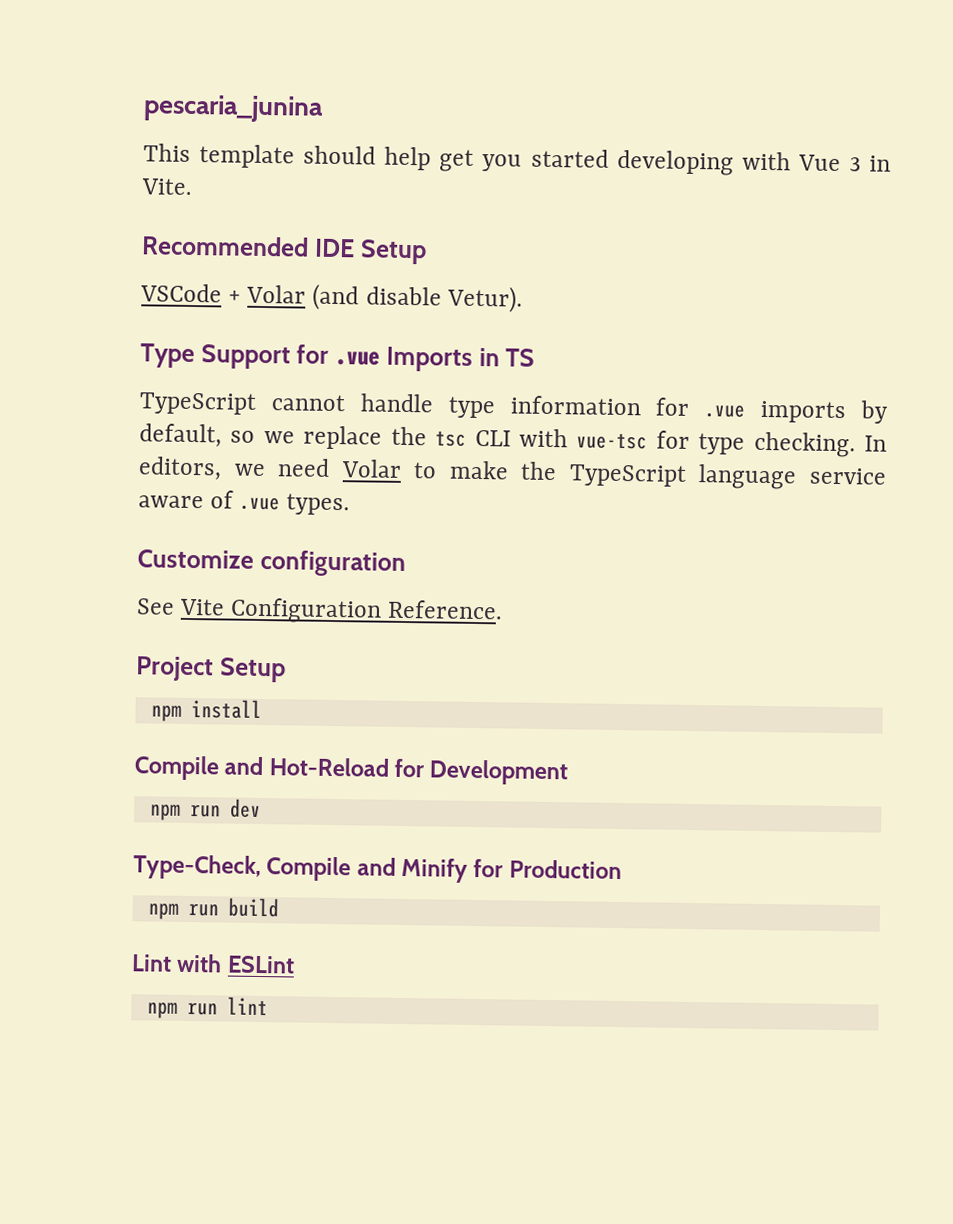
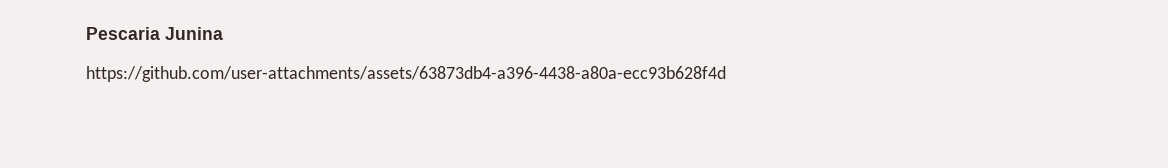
[143,94,324,123] [143,143,891,176] [141,178,193,195] [141,235,427,265] [140,283,523,313] [140,343,536,372] [139,392,888,424] [139,423,887,458] [138,456,887,490] [138,490,351,516] [137,549,406,578] [136,597,504,624] [136,656,286,683] [150,699,262,722] [134,755,569,786] [149,798,261,821] [133,854,622,883] [147,897,279,920] [131,953,295,974] [146,996,268,1019] pescaria_junina // This template should help get you started developing with Vue 3 in Vite. // Recommended IDE Setup // VSCode + Volar (and disable Vetur). // Type Support for .vue Imports in TS // TypeScript cannot handle type information for .vue imports by default, so we replace the tsc CLI with vue-tsc for type checking. In editors, we need Volar to make the TypeScript language service aware of .vue types. // Customize configuration // See Vite Configuration Reference. // Project Setup // npm install // Compile and Hot-Reload for Development // npm run dev // Type-Check, Compile and Minify for Production // npm run build // Lint with ESLint // npm run lint -> [86,27,223,40] [86,66,726,82] Pescaria Junina // https://github.com/user-attachments/assets/63873db4-a396-4438-a80a-ecc93b628f4d

